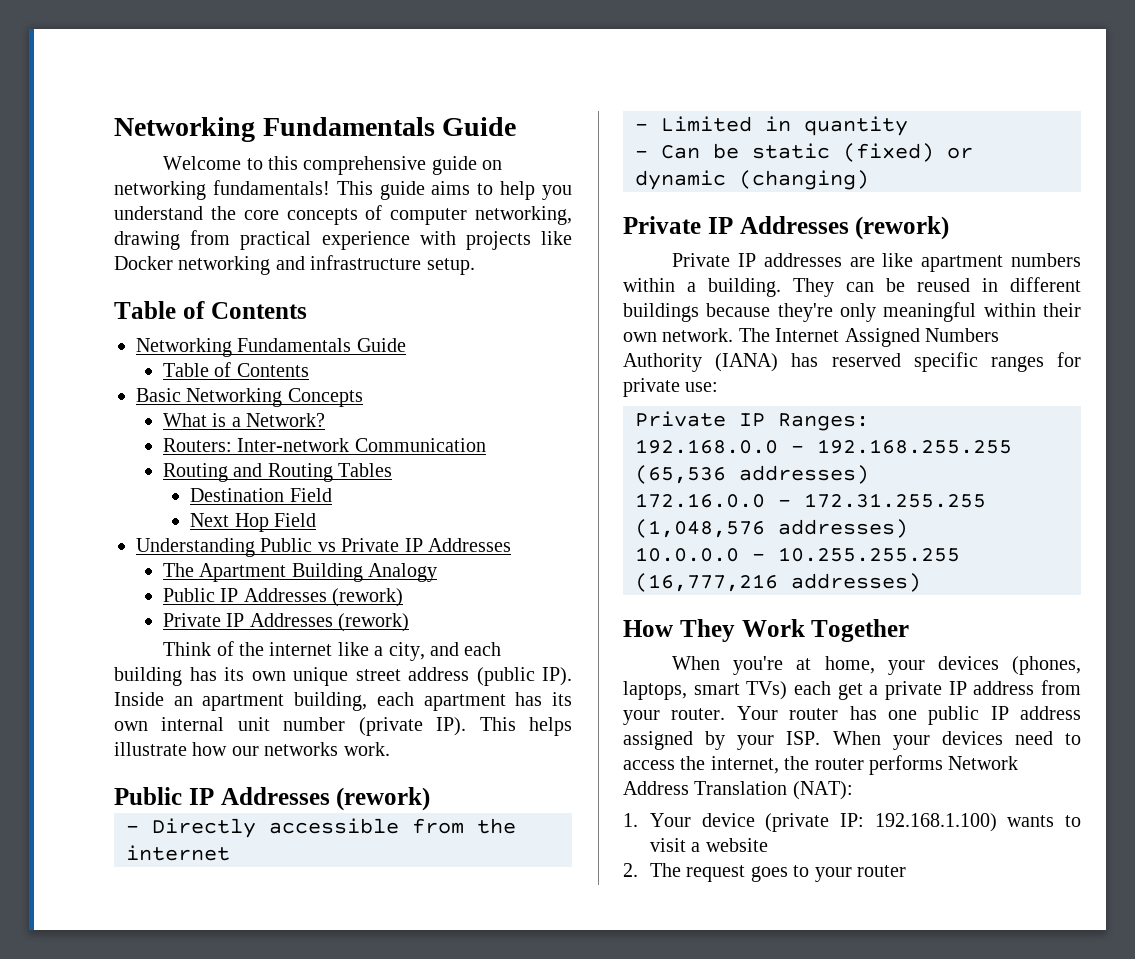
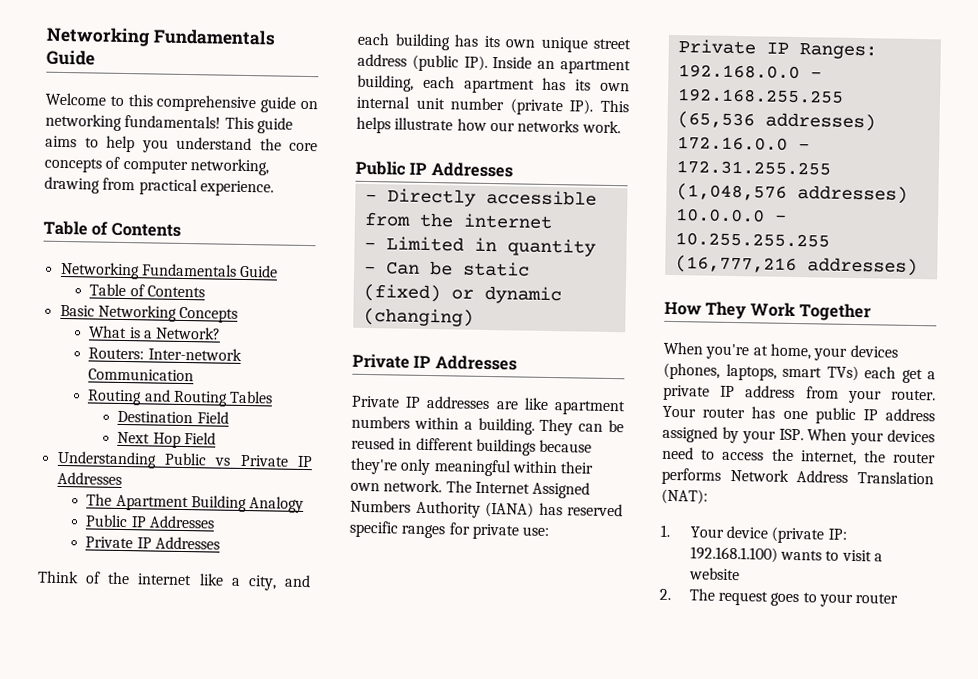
[321,231,572,250] [114,255,475,275] experience with projects like Docker networking and infrastructure setup. -> [199,180,274,197] experience.
[332,588,404,607] [163,613,410,632] (rework) // Private IP Addresses (rework) -> [85,536,221,550] // Private IP Addresses
[336,787,431,811] (rework) -> (513, 170) none
[855,216,950,240] (rework) -> (517, 363) none

